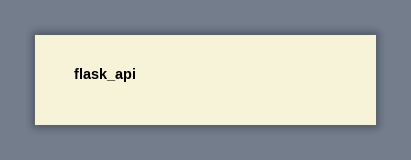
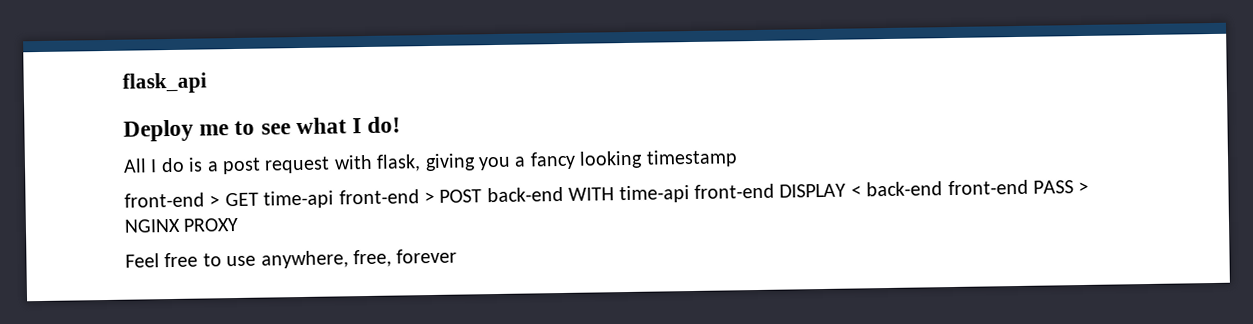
(136, 75) none -> [123,116,402,142] [123,149,738,175] [124,179,1090,209] [124,217,240,233] [125,248,458,269] // Deploy me to see what I do! // All I do is a post request with flask, giving you a fancy looking timestamp // front-end > GET time-api front-end > POST back-end WITH time-api front-end DISPLAY < back-end front-end PASS > NGINX PROXY // Feel free to use anywhere, free, forever

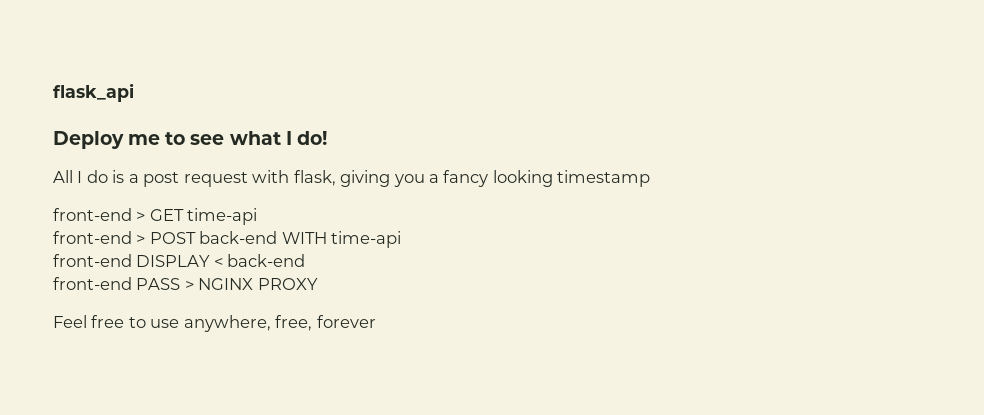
(335, 199) none -> (258, 216) //
(690, 194) none -> (402, 239) //
(944, 189) none -> (306, 260) //

